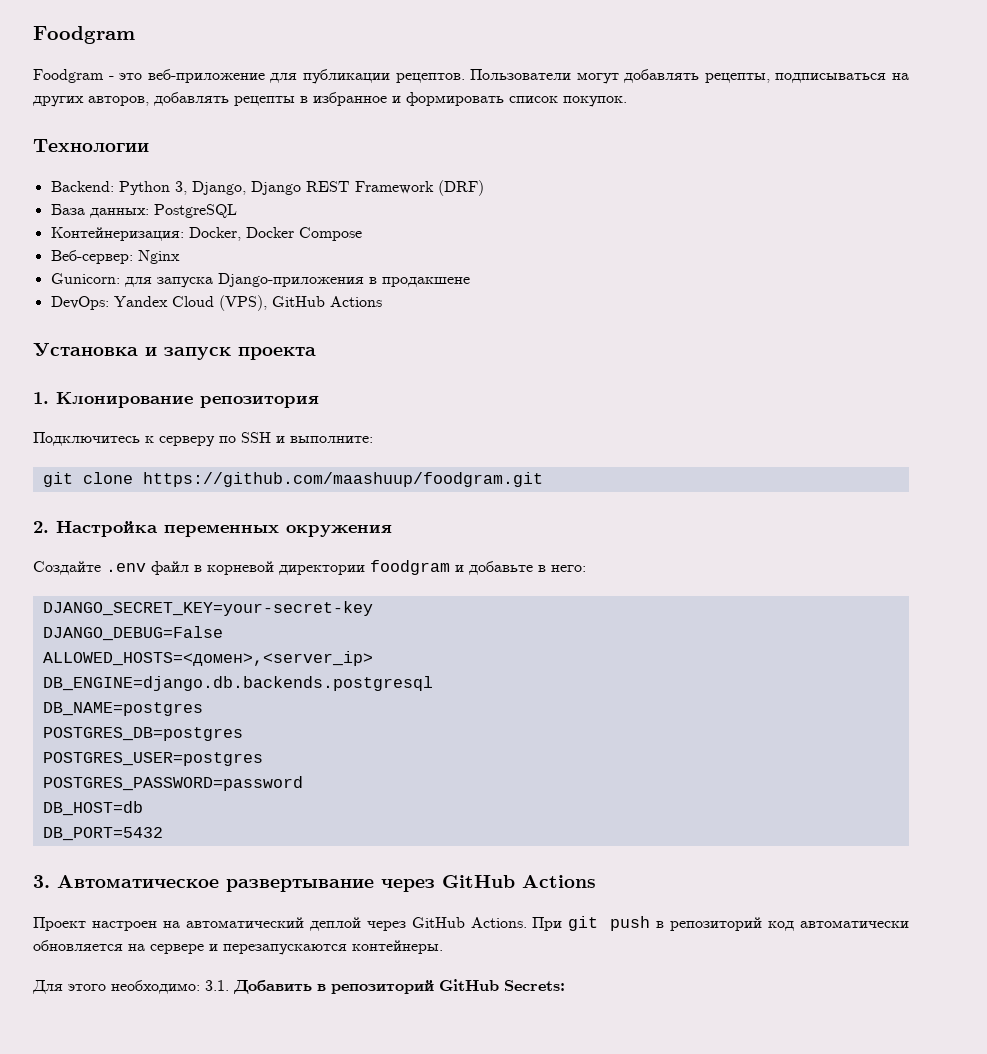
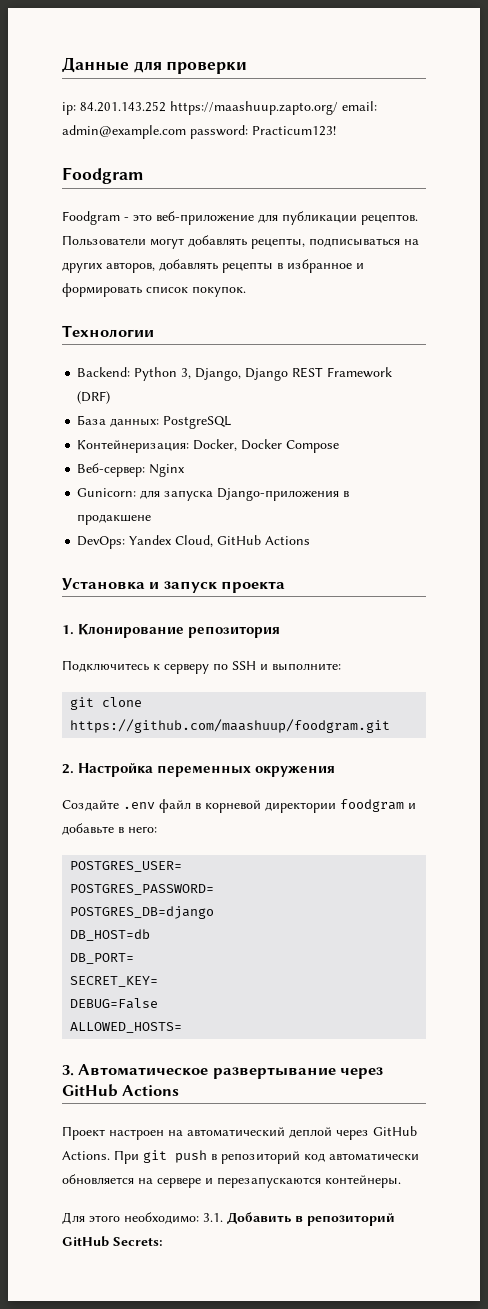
(33, 35) none -> [62,57,248,74] [62,101,377,115] [62,125,336,139] Данные для проверки // ip: 84.201.143.252 https://maashuup.zapto.org/ email: admin@example.com password: Practicum123! //
[171,295,267,311] Cloud (VPS), -> [175,535,214,547] Cloud,
[42,601,373,616] [42,626,223,641] [42,651,373,666] [42,676,433,691] [42,702,203,716] [42,727,243,741] [42,752,263,766] [42,776,303,791] [42,801,143,816] [42,827,163,841] DJANGO_SECRET_KEY=your-secret-key // DJANGO_DEBUG=False // ALLOWED_HOSTS=<домен>,<server_ip> // DB_ENGINE=django.db.backends.postgresql // DB_NAME=postgres // POSTGRES_DB=postgres // POSTGRES_USER=postgres // POSTGRES_PASSWORD=password // DB_HOST=db // DB_PORT=5432 -> [70,861,183,872] [70,884,215,895] [70,906,215,919] [70,929,151,941] [70,953,135,964] [70,976,159,987] [70,998,159,1009] [70,1022,183,1033] POSTGRES_USER= // POSTGRES_PASSWORD= // POSTGRES_DB=django // DB_HOST=db // DB_PORT= // SECRET_KEY= // DEBUG=False // ALLOWED_HOSTS=

